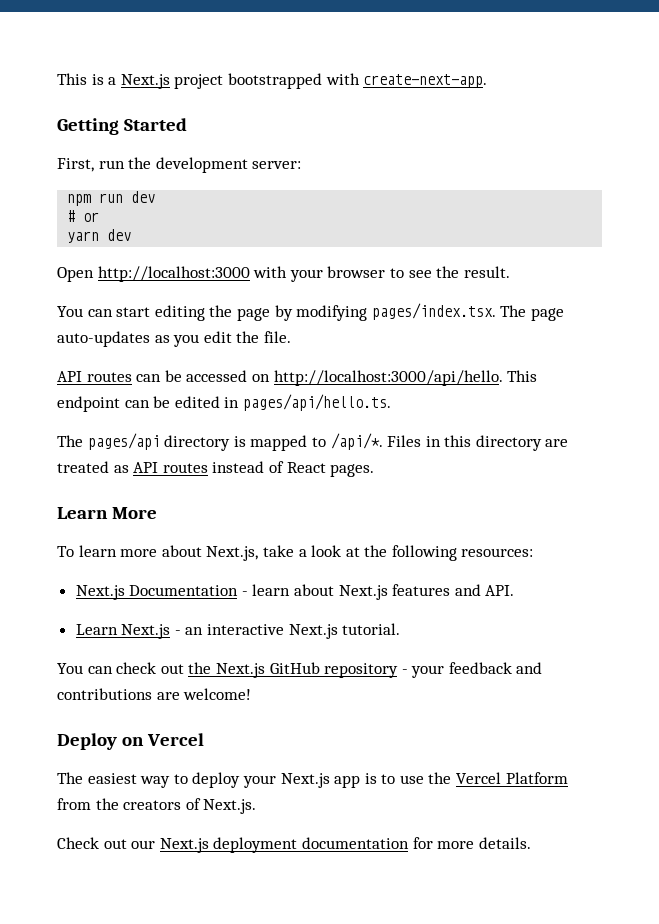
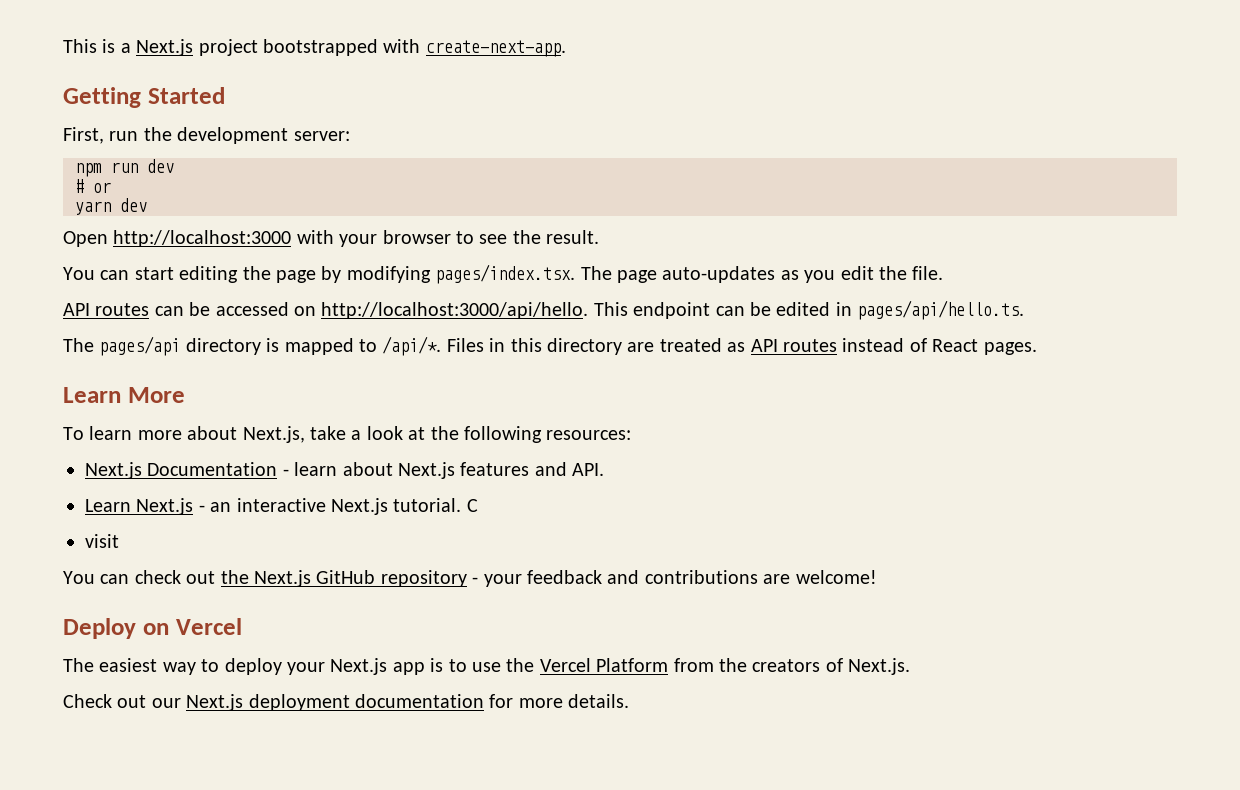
(401, 629) none -> [466,499,478,512] [85,534,119,548] C // visit

